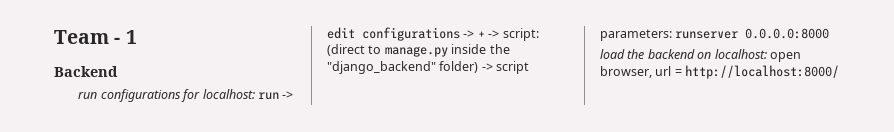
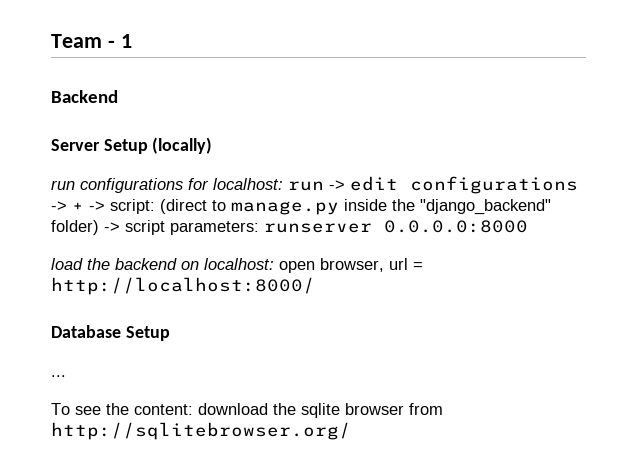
(118, 71) none -> [51,137,213,154] // Server Setup (locally)
(840, 72) none -> [51,325,170,341] [51,375,66,377] [51,403,443,418] [51,422,351,440] // Database Setup // ... // To see the content: download the sqlite browser from http://sqlitebrowser.org/

